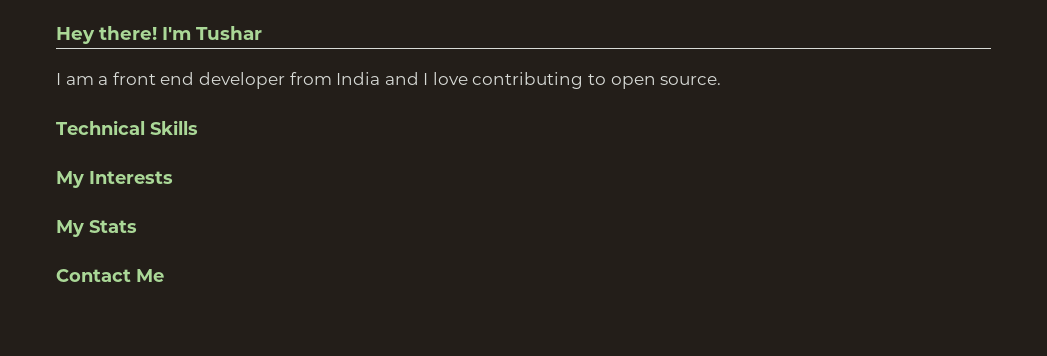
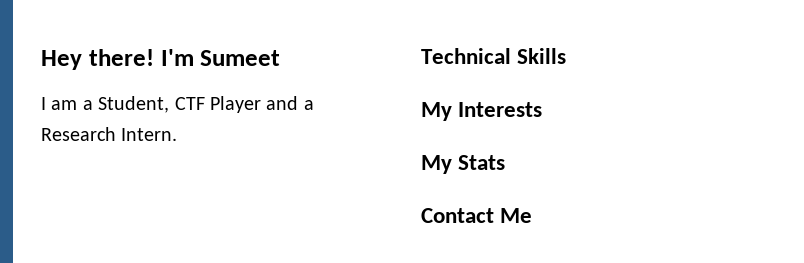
[196,26,262,40] Tushar -> [200,50,281,66] Sumeet
[112,72,722,89] front end developer from India and I love contributing to open source. -> [98,96,314,113] [41,127,178,141] Student, CTF Player and a Research Intern.

